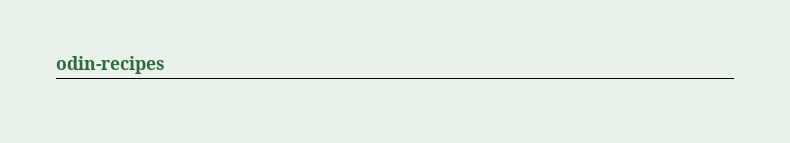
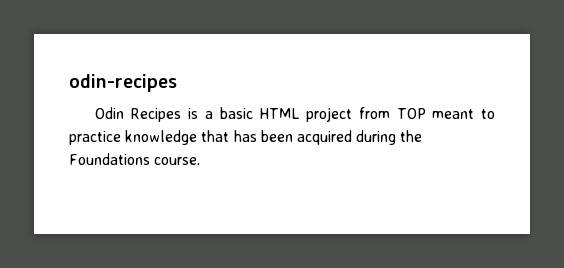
(165, 65) none -> [94,107,496,122] [69,130,423,145] [69,153,201,165] // Odin Recipes is a basic HTML project from TOP meant to practice knowledge that has been acquired during the Foundations course.

